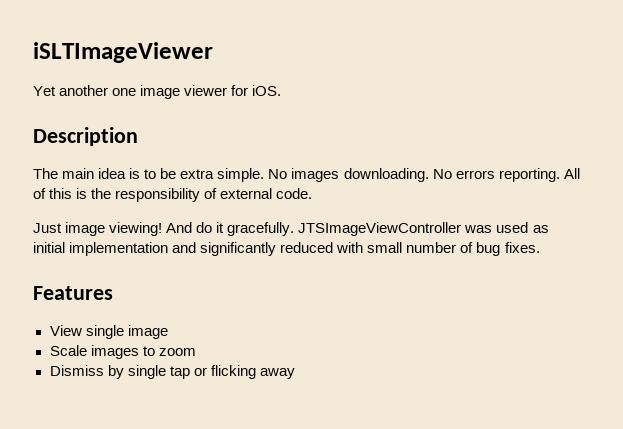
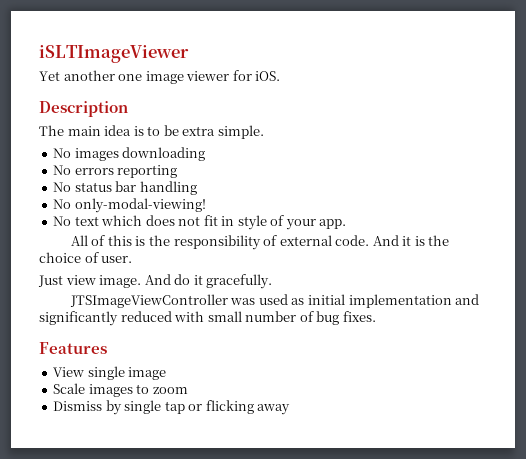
(265, 175) none -> (264, 132) //
[343,168,429,182] downloading. -> [122,147,206,161] downloading //
[498,168,560,182] reporting. -> [117,165,178,178] [53,181,197,195] [53,198,206,213] [53,215,347,230] reporting // No status bar handling // No only-modal-viewing! // No text which does not fit in style of your app. //
(313, 193) none -> [372,235,450,246] [39,252,133,263] And it is the choice of user.
[65,222,163,236] image viewing! -> [65,275,142,288] view image.
(295, 229) none -> (273, 281) //

